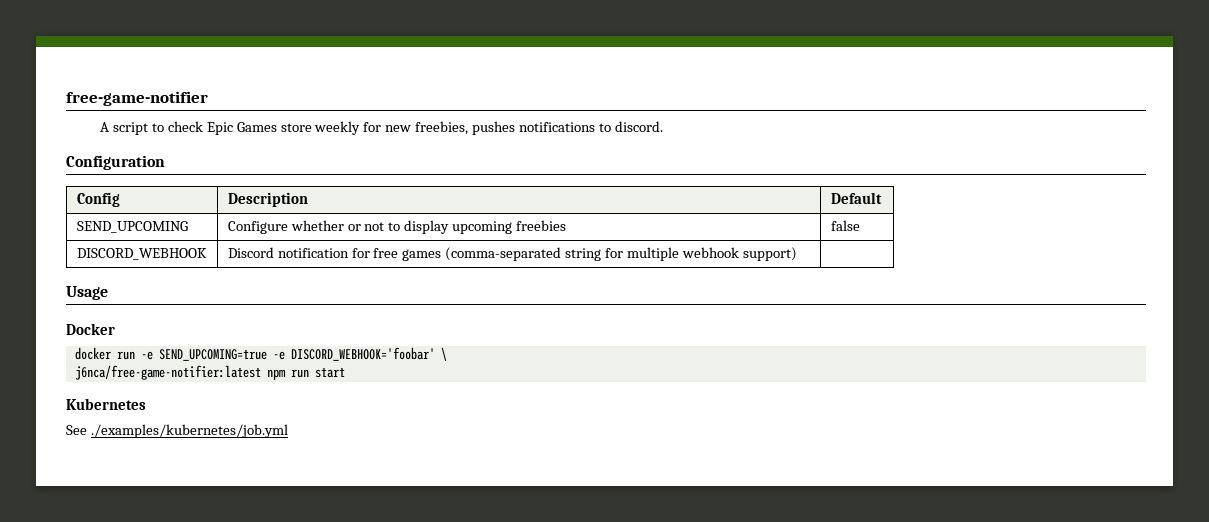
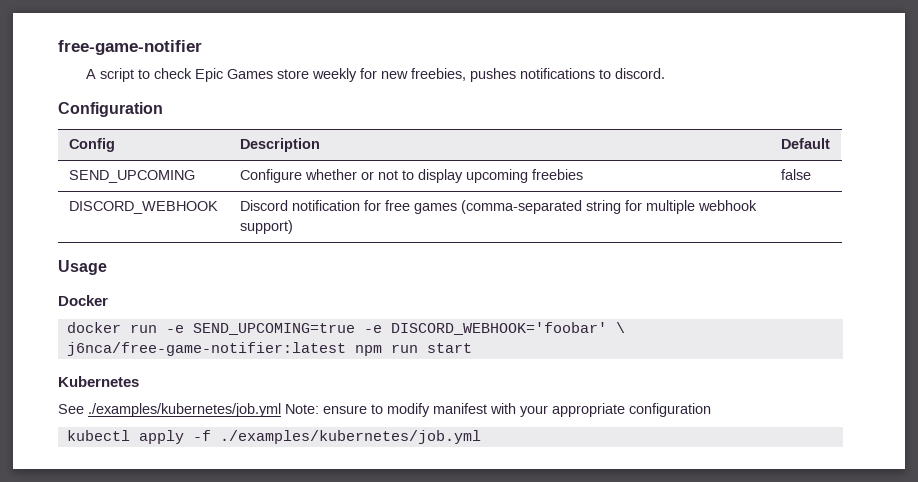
(288, 431) none -> [285,403,711,417] [66,430,481,444] Note: ensure to modify manifest with your appropriate configuration // kubectl apply -f ./examples/kubernetes/job.yml

